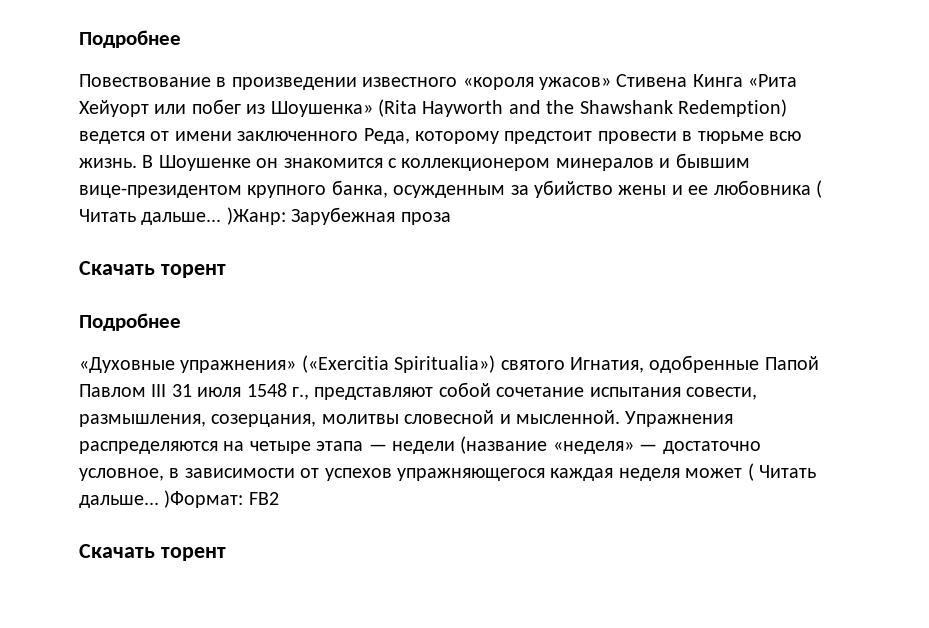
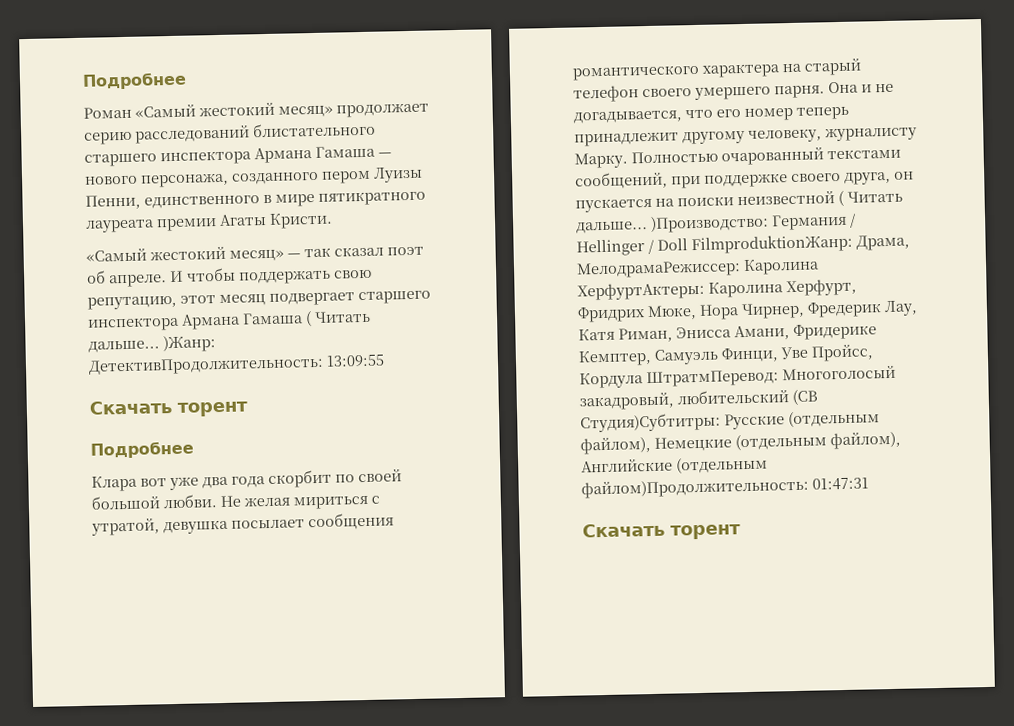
[79,30,181,48] [79,74,798,90] [79,99,787,117] [79,128,801,144] [79,153,750,171] [79,180,811,198] Подробнее // Повествование в произведении известного «короля ужасов» Стивена Кинга «Рита Хейуорт или побег из Шоушенка» (Rita Hayworth and the Shawshank Redemption) ведется от имени заключенного Реда, которому предстоит провести в тюрьме всю жизнь. В Шоушенке он знакомится с коллекционером минералов и бывшим вице-президентом крупного банка, осужденным за убийство жены и ее любовника -> [82,71,187,90] [83,102,429,119] [84,121,376,145] [84,145,392,167] [85,166,423,188] [85,190,426,210] [85,212,333,233] [86,246,424,262] [86,267,372,288] [87,290,431,310] [87,312,303,332] Подробнее // Роман «Самый жестокий месяц» продолжает серию расследований блистательного старшего инспектора Армана Гамаша — нового персонажа, созданного пером Луизы Пенни, единственного в мире пятикратного лауреата премии Агаты Кристи. // «Самый жестокий месяц» — так сказал поэт об апреле. И чтобы поддержать свою репутацию, этот месяц подвергает старшего инспектора Армана Гамаша
[291,207,451,225] Зарубежная проза -> [88,354,385,376] ДетективПродолжительность: 13:09:55
[79,355,819,373] [79,382,757,400] [79,410,734,427] [79,436,761,454] [79,463,816,481] [79,490,279,508] «Духовные упражнения» («Exercitia Spiritualia») святого Игнатия, одобренные Папой Павлом III 31 июля 1548 г., представляют собой сочетание испытания совести, размышления, созерцания, молитвы словесной и мысленной. Упражнения распределяются на четыре этапа — недели (название «неделя» — достаточно условное, в зависимости от успехов упражняющегося каждая неделя может ( Читать дальше... )Формат: FB2 -> [91,469,402,492] [91,494,380,510] [91,512,394,536] [572,58,862,81] [573,81,894,103] [573,106,849,124] [574,126,917,147] [574,147,901,169] [575,171,914,190] [575,190,903,213] [576,213,856,234] [576,233,910,257] [576,258,819,279] [577,278,857,301] [577,300,918,323] [578,323,877,343] [578,344,874,367] [579,365,896,389] [579,389,818,411] [580,410,880,433] [580,431,901,455] [581,456,768,474] [581,477,869,499] Клара вот уже два года скорбит по своей большой любви. Не желая мириться с утратой, девушка посылает сообщения романтического характера на старый телефон своего умершего парня. Она и не догадывается, что его номер теперь принадлежит другому человеку, журналисту Марку. Полностью очарованный текстами сообщений, при поддержке своего друга, он пускается на поиски неизвестной ( Читать дальше... )Производство: Германия / Hellinger / Doll FilmproduktionЖанр: Драма, МелодрамаРежиссер: Каролина ХерфуртАктеры: Каролина Херфурт, Фридрих Мюке, Нора Чирнер, Фредерик Лау, Катя Риман, Энисса Амани, Фридерике Кемптер, Самуэль Финци, Уве Пройсс, Кордула ШтратмПеревод: Многоголосый закадровый, любительский (СВ Студия)Субтитры: Русские (отдельным файлом), Немецкие (отдельным файлом), Английские (отдельным файлом)Продолжительность: 01:47:31

